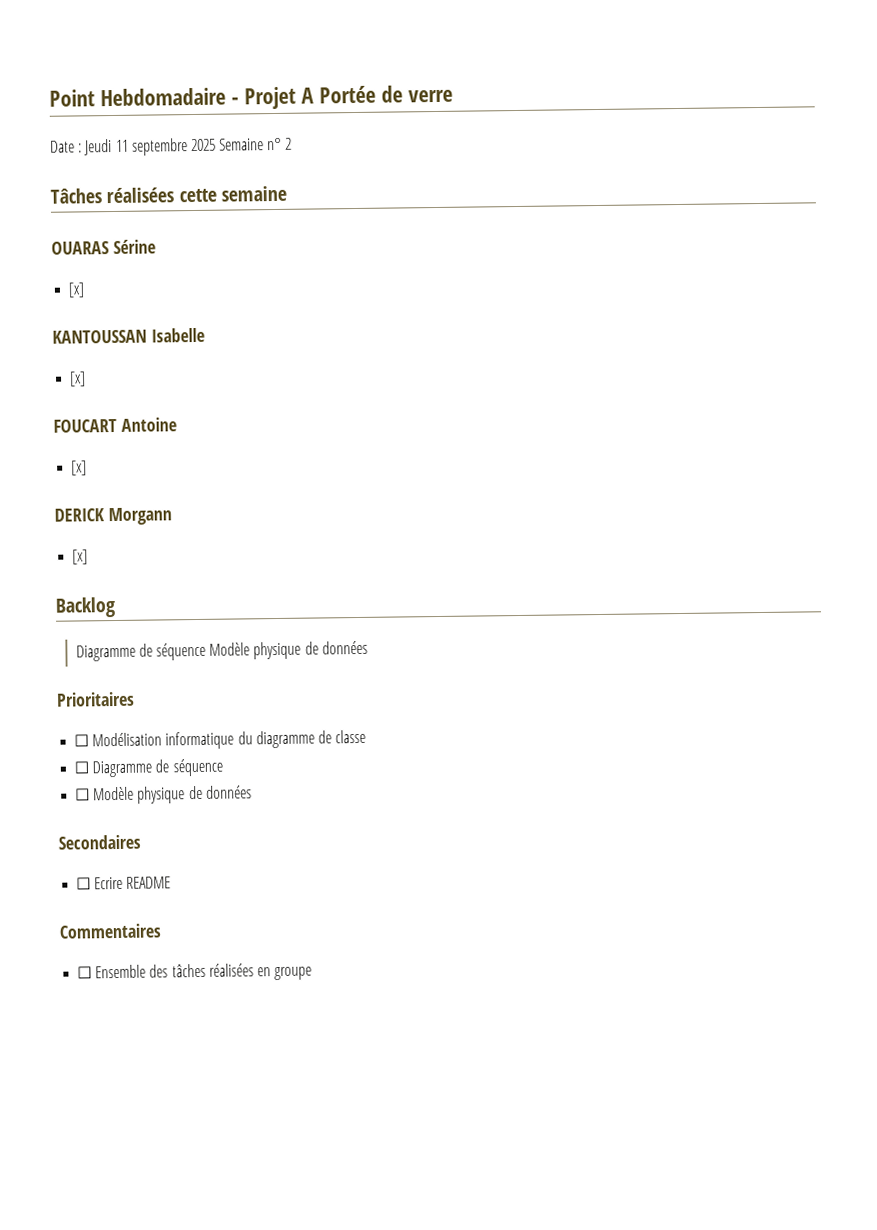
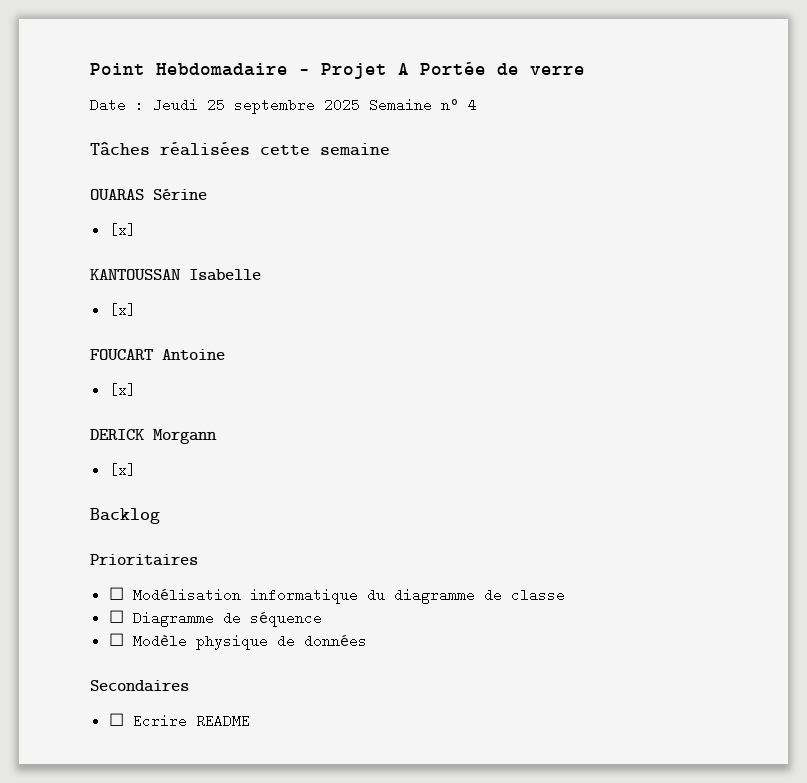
[115,139,129,152] 11 -> [207,98,225,112] 25
[285,137,293,150] 2 -> [468,98,477,112] 4
[75,640,368,662] // Diagramme de séquence Modèle physique de données -> (160, 516) none
[59,923,161,939] [77,963,313,981] // Commentaires // ☐ Ensemble des tâches réalisées en groupe -> (250, 721) none

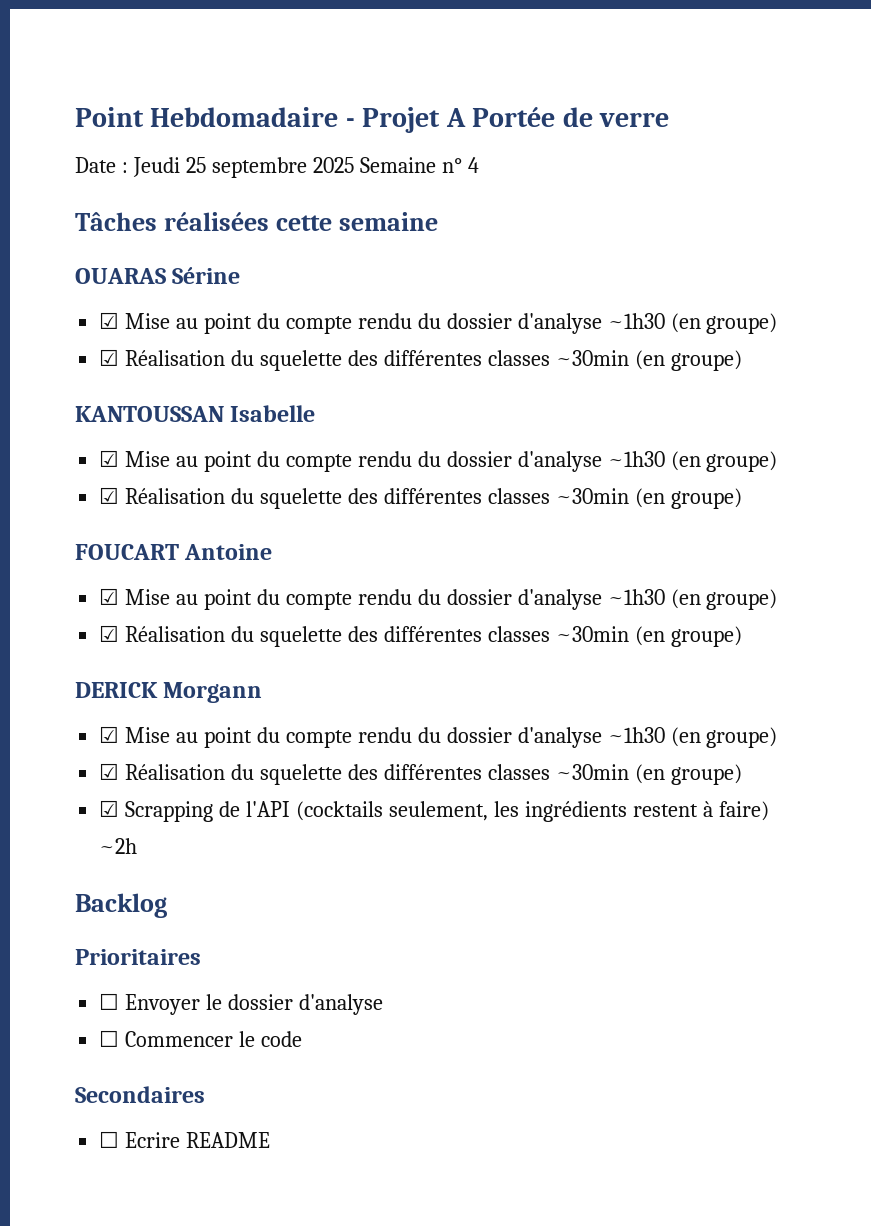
[108,223,136,237] [90,269,261,281] [108,303,136,317] [90,349,225,360] [108,383,136,397] [90,429,217,444] [108,463,136,477] [90,508,160,524] [90,554,198,566] [108,587,565,604] [108,610,322,627] [108,633,367,650] [x] // KANTOUSSAN Isabelle // [x] // FOUCART Antoine // [x] // DERICK Morgann // [x] // Backlog // Prioritaires // ☐ Modélisation informatique du diagramme de classe // ☐ Diagramme de séquence // ☐ Modèle physique de données -> [99,312,778,334] [99,349,742,371] [75,405,316,422] [99,450,778,472] [99,487,742,509] [75,544,273,560] [99,588,778,610] [99,625,742,647] [75,682,263,703] [99,726,778,748] [99,763,742,785] [99,800,769,822] [99,838,138,854] [75,893,167,918] [75,949,201,965] [99,993,383,1015] [99,1030,303,1047] ☑ Mise au point du compte rendu du dossier d'analyse ~1h30 (en groupe) // ☑ Réalisation du squelette des différentes classes ~30min (en groupe) // KANTOUSSAN Isabelle // ☑ Mise au point du compte rendu du dossier d'analyse ~1h30 (en groupe) // ☑ Réalisation du squelette des différentes classes ~30min (en groupe) // FOUCART Antoine // ☑ Mise au point du compte rendu du dossier d'analyse ~1h30 (en groupe) // ☑ Réalisation du squelette des différentes classes ~30min (en groupe) // DERICK Morgann // ☑ Mise au point du compte rendu du dossier d'analyse ~1h30 (en groupe) // ☑ Réalisation du squelette des différentes classes ~30min (en groupe) // ☑ Scrapping de l'API (cocktails seulement, les ingrédients restent à faire) ~2h // Backlog // Prioritaires // ☐ Envoyer le dossier d'analyse // ☐ Commencer le code

